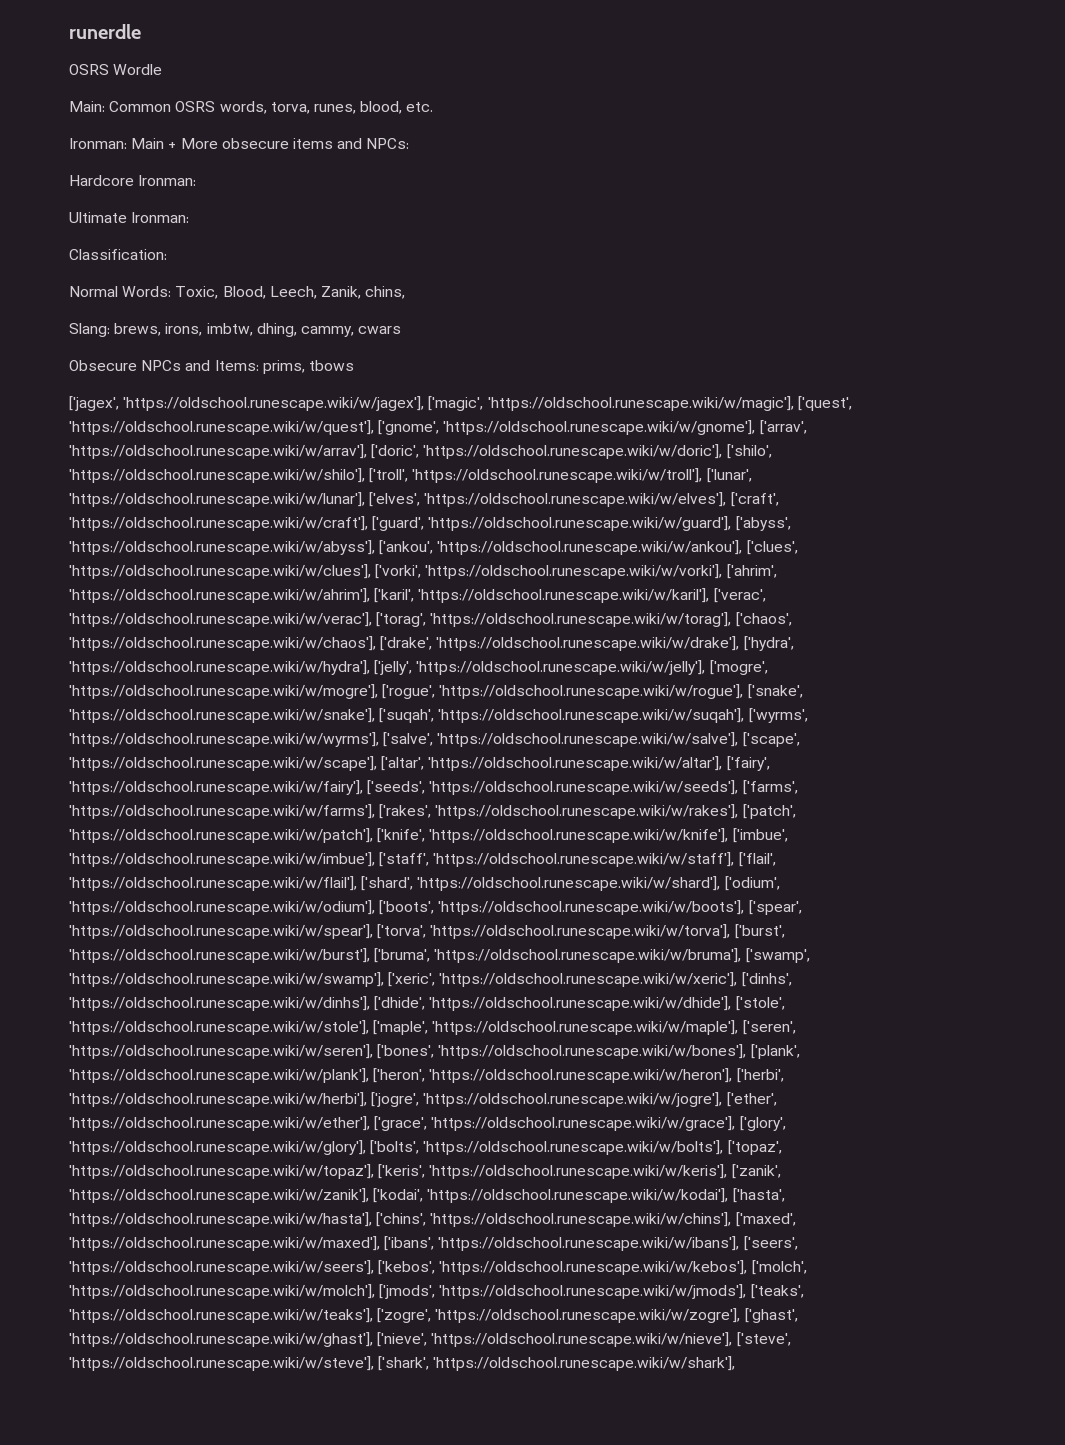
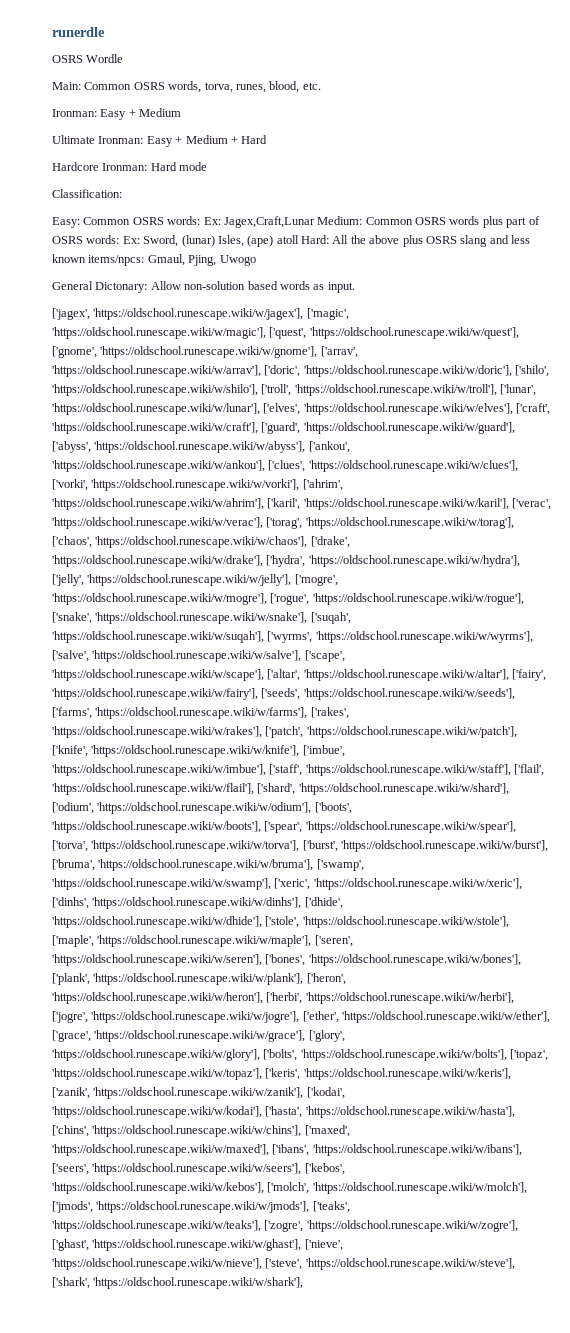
[131,138,410,149] Main + More obsecure items and NPCs: -> [100,108,182,120] [52,135,268,147] Easy + Medium // Ultimate Ironman: Easy + Medium + Hard
[69,212,190,223] // Ultimate Ironman: -> [150,162,208,171] Hard mode
[69,286,406,299] [69,323,402,337] [69,360,354,374] Normal Words: Toxic, Blood, Leech, Zanik, chins, // Slang: brews, irons, imbtw, dhing, cammy, cwars // Obsecure NPCs and Items: prims, tbows -> [52,216,540,228] [52,235,530,247] [52,254,256,266] [52,281,355,293] Easy: Common OSRS words: Ex: Jagex,Craft,Lunar Medium: Common OSRS words plus part of OSRS words: Ex: Sword, (lunar) Isles, (ape) atoll Hard: All the above plus OSRS slang and less known items/npcs: Gmaul, Pjing, Uwogo // General Dictonary: Allow non-solution based words as input.

